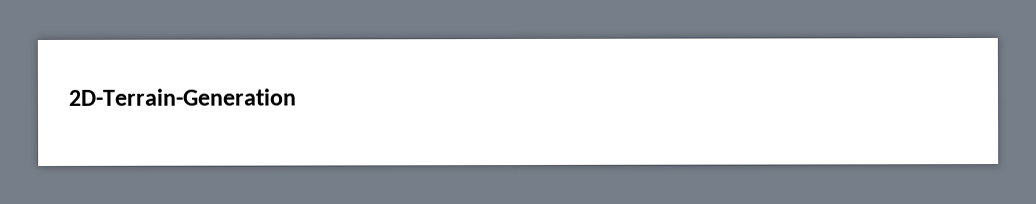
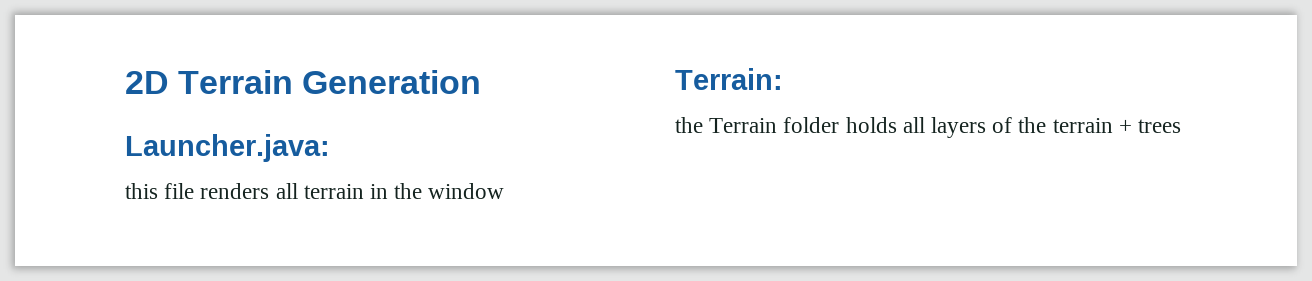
[68,88,297,106] 2D-Terrain-Generation -> [125,70,482,94] [125,134,330,162] [125,183,505,199] [675,68,783,90] [675,117,1182,138] 2D Terrain Generation // Launcher.java: // this file renders all terrain in the window // Terrain: // the Terrain folder holds all layers of the terrain + trees

